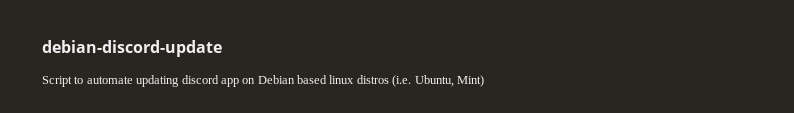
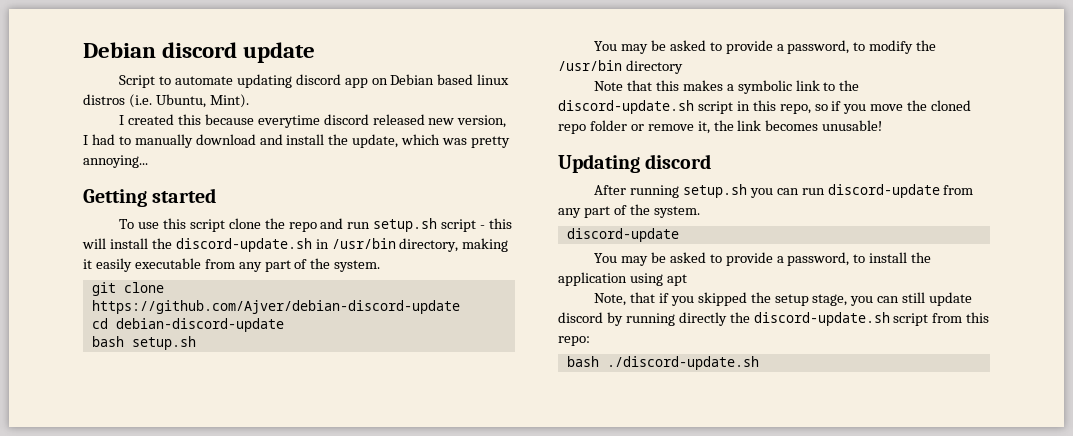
[42,40,222,57] debian-discord-update -> [83,42,316,63] Debian discord update
[456,75,484,87] Mint) -> [209,94,249,108] [119,114,507,128] [83,134,511,148] [83,155,148,168] [83,188,217,207] [119,218,512,232] [82,238,509,252] [83,258,381,272] [91,282,164,296] [91,300,460,314] [91,318,284,332] [91,336,196,350] [594,40,937,54] [558,60,683,74] [594,80,860,94] [558,100,972,114] [558,120,883,134] [558,154,712,173] [594,184,974,198] [558,204,700,218] [566,228,679,242] [594,252,932,266] [558,272,687,286] [594,292,973,306] [558,312,990,326] [558,336,590,346] [566,356,759,370] Mint). // I created this because everytime discord released new version, I had to manually download and install the update, which was pretty annoying... // Getting started // To use this script clone the repo and run setup.sh script - this will install the discord-update.sh in /usr/bin directory, making it easily executable from any part of the system. // git clone https://github.com/Ajver/debian-discord-update // cd debian-discord-update // bash setup.sh // You may be asked to provide a password, to modify the /usr/bin directory // Note that this makes a symbolic link to the discord-update.sh script in this repo, so if you move the cloned repo folder or remove it, the link becomes unusable! // Updating discord // After running setup.sh you can run discord-update from any part of the system. // discord-update // You may be asked to provide a password, to install the application using apt // Note, that if you skipped the setup stage, you can still update discord by running directly the discord-update.sh script from this repo: // bash ./discord-update.sh

